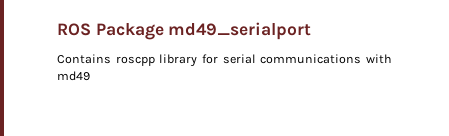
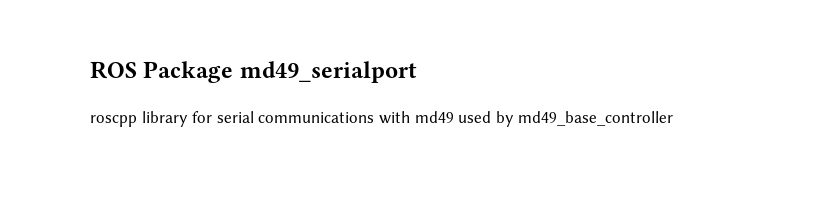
[57,54,111,64] Contains -> (417, 72) none
(90, 76) none -> [458,111,674,127] used by md49_base_controller

